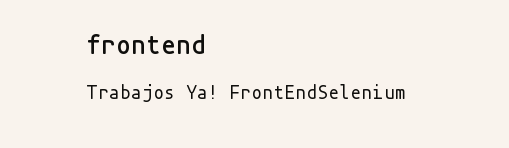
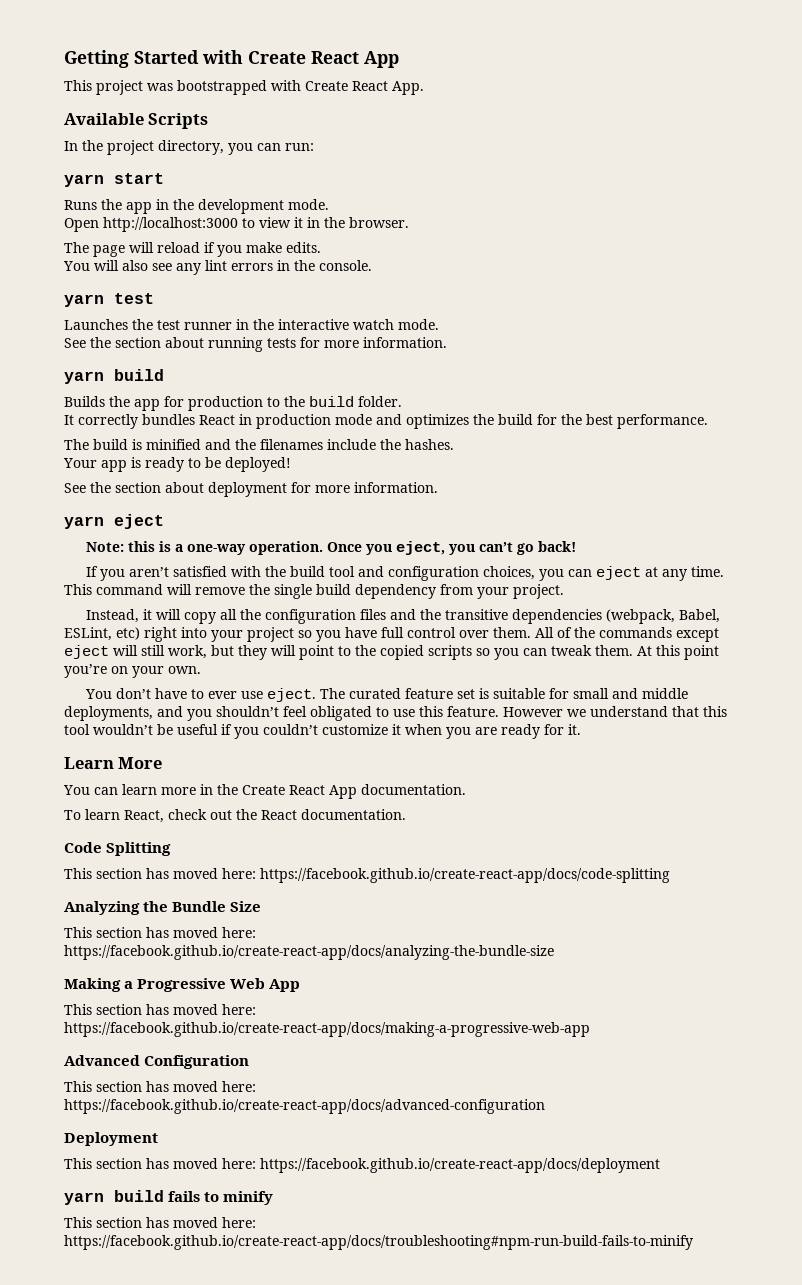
[86,34,206,54] [86,84,405,102] frontend // Trabajos Ya! FrontEndSelenium -> [64,50,399,68] [64,80,424,95] [64,113,209,129] [64,140,314,155] [64,173,164,187] [64,199,329,214] [64,217,409,232] [64,242,321,257] [63,260,372,275] [64,293,154,307] [64,319,439,330] [64,337,447,352] [64,369,164,384] [64,396,402,411] [64,414,708,429] [64,439,454,450] [63,457,291,472] [64,482,438,497] [64,514,164,529] [86,541,577,555] [86,566,725,581] [64,584,564,599] [86,609,721,624] [64,627,719,642] [64,645,719,660] [64,664,201,678] [85,688,689,702] [64,706,727,721] [64,724,581,739] [64,757,163,769] [63,784,466,799] [64,809,406,823] [64,842,172,856] [64,868,670,883] [64,901,262,915] [64,927,256,938] [64,945,554,960] [64,978,301,992] [64,1004,256,1015] [64,1022,590,1037] [64,1055,250,1069] [64,1081,256,1092] [64,1099,545,1114] [64,1132,158,1146] [64,1158,660,1173] [64,1190,274,1205] [64,1217,256,1228] [64,1235,693,1250] Getting Started with Create React App // This project was bootstrapped with Create React App. // Available Scripts // In the project directory, you can run: // yarn start // Runs the app in the development mode. // Open http://localhost:3000 to view it in the browser. // The page will reload if you make edits. // You will also see any lint errors in the console. // yarn test // Launches the test runner in the interactive watch mode. // See the section about running tests for more information. // yarn build // Builds the app for production to the build folder. // It correctly bundles React in production mode and optimizes the build for the best performance. // The build is minified and the filenames include the hashes. // Your app is ready to be deployed! // See the section about deployment for more information. // yarn eject // Note: this is a one-way operation. Once you eject, you can’t go back! // If you aren’t satisfied with the build tool and configuration choices, you can eject at any time. This command will remove the single build dependency from your project. // Instead, it will copy all the configuration files and the transitive dependencies (webpack, Babel, ESLint, etc) right into your project so you have full control over them. All of the commands except eject will still work, but they will point to the copied scripts so you can tweak them. At this point you’re on your own. // You don’t have to ever use eject. The curated feature set is suitable for small and middle deployments, and you shouldn’t feel obligated to use this feature. However we understand that this tool wouldn’t be useful if you couldn’t customize it when you are ready for it. // Learn More // You can learn more in the Create React App documentation. // To learn React, check out the React documentation. // Code Splitting // This section has moved here: https://facebook.github.io/create-react-app/docs/code-splitting // Analyzing the Bundle Size // This section has moved here: https://facebook.github.io/create-react-app/docs/analyzing-the-bundle-size // Making a Progressive Web App // This section has moved here: https://facebook.github.io/create-react-app/docs/making-a-progressive-web-app // Advanced Configuration // This section has moved here: https://facebook.github.io/create-react-app/docs/advanced-configuration // Deployment // This section has moved here: https://facebook.github.io/create-react-app/docs/deployment // yarn build fails to minify // This section has moved here: https://facebook.github.io/create-react-app/docs/troubleshooting#npm-run-build-fails-to-minify

